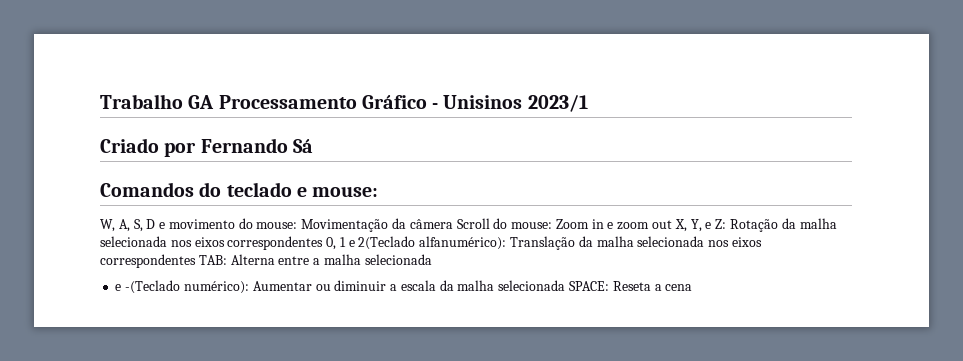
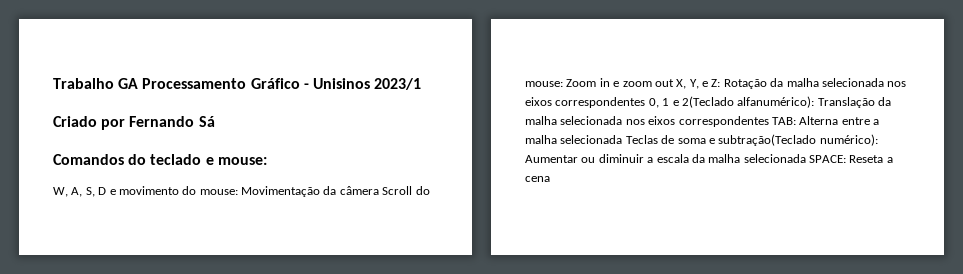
[115,280,181,294] // e -(Teclado -> [625,134,817,146] Teclas de soma e subtração(Teclado

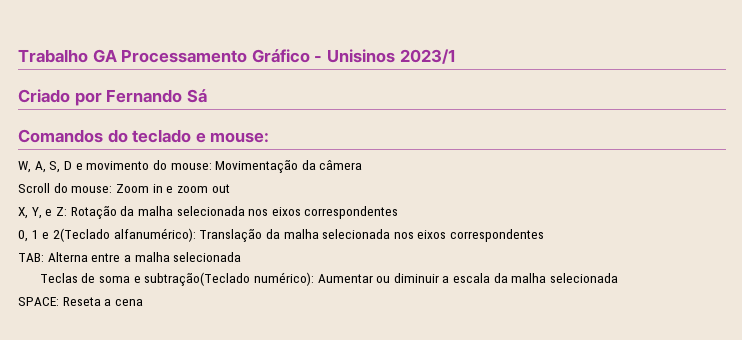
(379, 190) none -> (363, 165) //
(674, 83) none -> (230, 188) //
(646, 102) none -> (399, 212) //
(769, 121) none -> (545, 235) //
(623, 139) none -> (242, 257) //
(806, 158) none -> (619, 278) //

